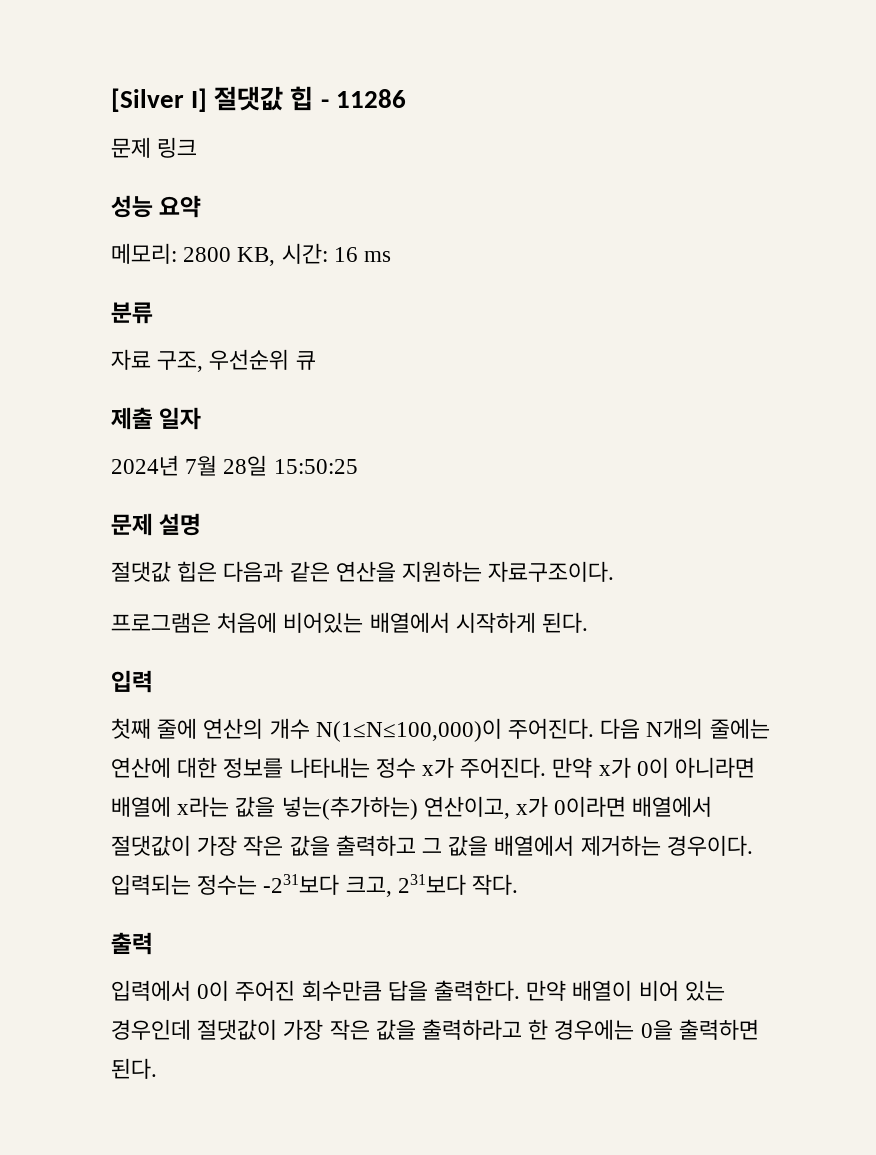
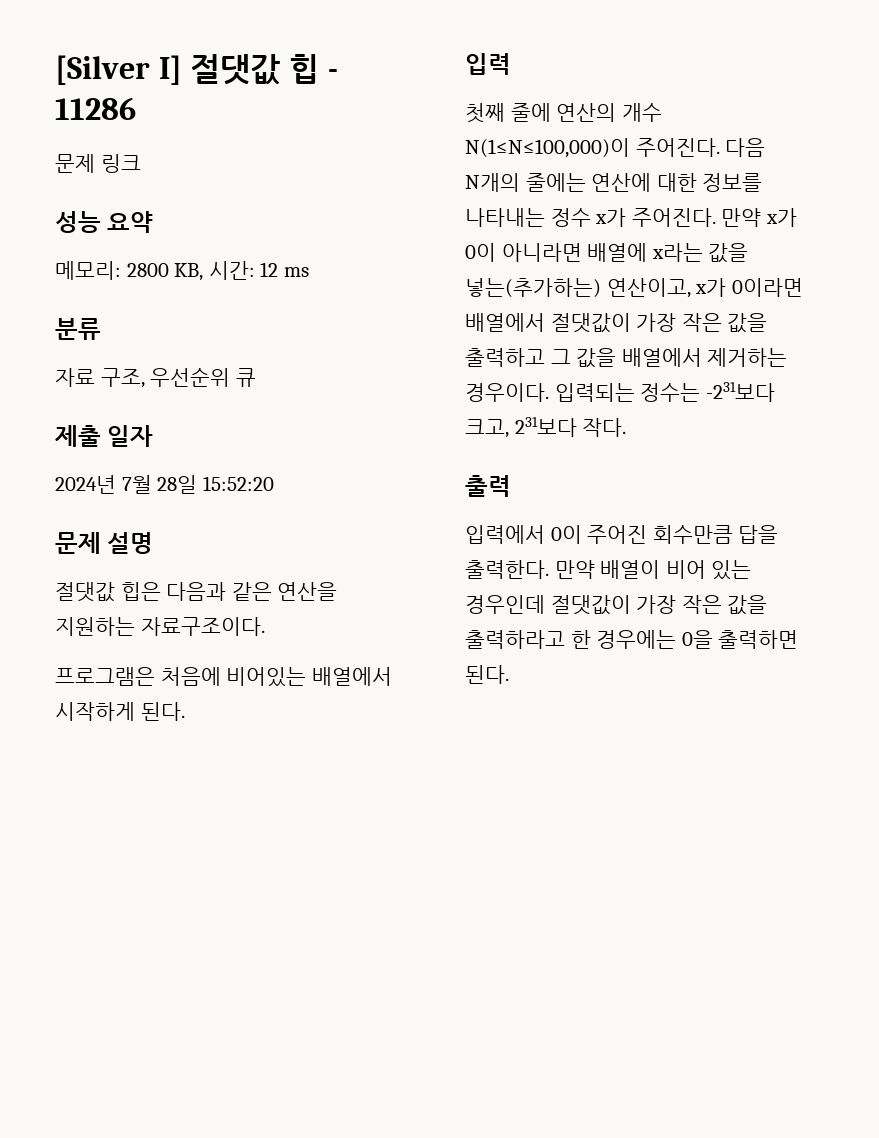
[333,247,358,262] 16 -> [260,262,279,277] 12
[273,459,358,474] 15:50:25 -> [202,476,274,491] 15:52:20

